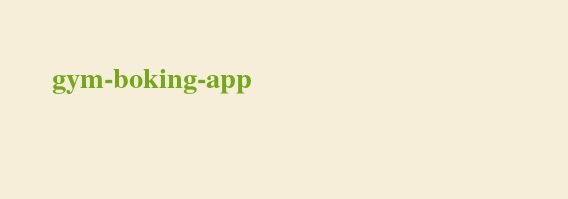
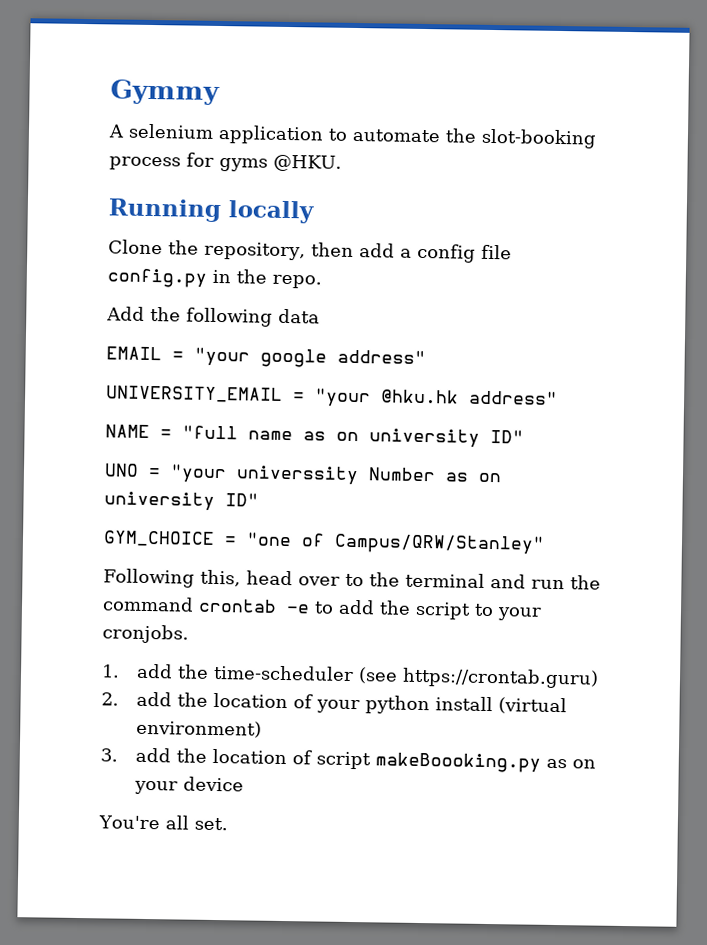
[52,69,252,94] gym-boking-app -> [110,79,220,105] [108,123,597,149] [109,152,342,172] [108,198,314,224] [108,239,512,263] [107,268,322,289] [106,306,320,327] [106,346,426,368] [106,385,558,408] [105,424,524,448] [104,463,502,486] [104,491,259,511] [103,530,545,555] [103,568,601,590] [102,596,542,621] [102,624,189,644] [101,663,599,689] [101,691,567,715] [135,719,262,738] [100,747,596,773] [133,776,244,795] [98,815,228,831] Gymmy // A selenium application to automate the slot-booking process for gyms @HKU. // Running locally // Clone the repository, then add a config file config.py in the repo. // Add the following data // EMAIL = "your google address" // UNIVERSITY_EMAIL = "your @hku.hk address" // NAME = "full name as on university ID" // UNO = "your universsity Number as on university ID" // GYM_CHOICE = "one of Campus/QRW/Stanley" // Following this, head over to the terminal and run the command crontab -e to add the script to your cronjobs. // 1. add the time-scheduler (see https://crontab.guru) // 2. add the location of your python install (virtual environment) // 3. add the location of script makeBoooking.py as on your device // You're all set.

